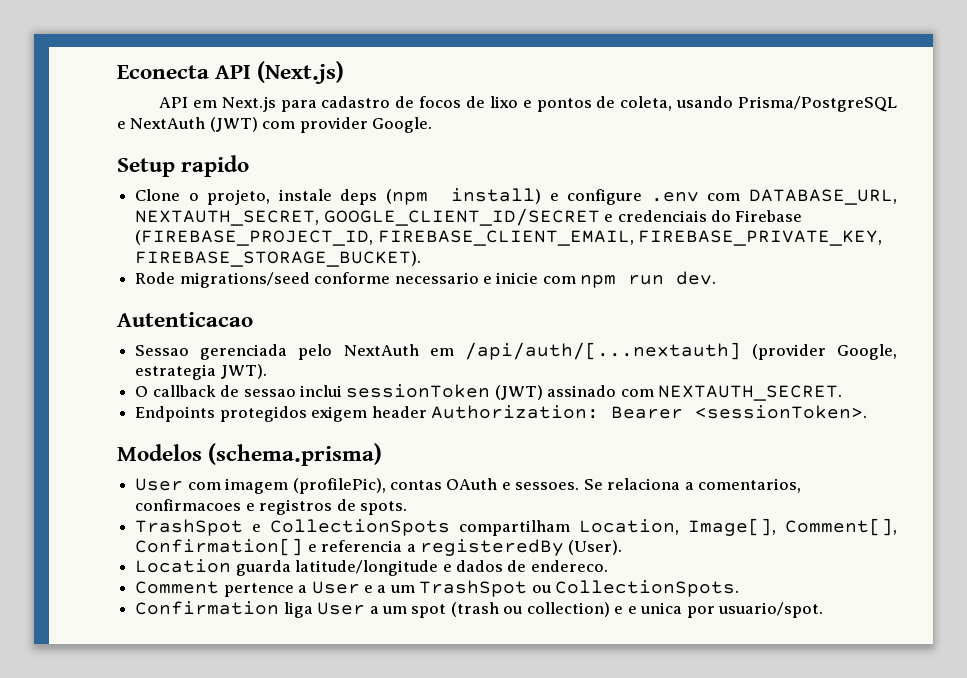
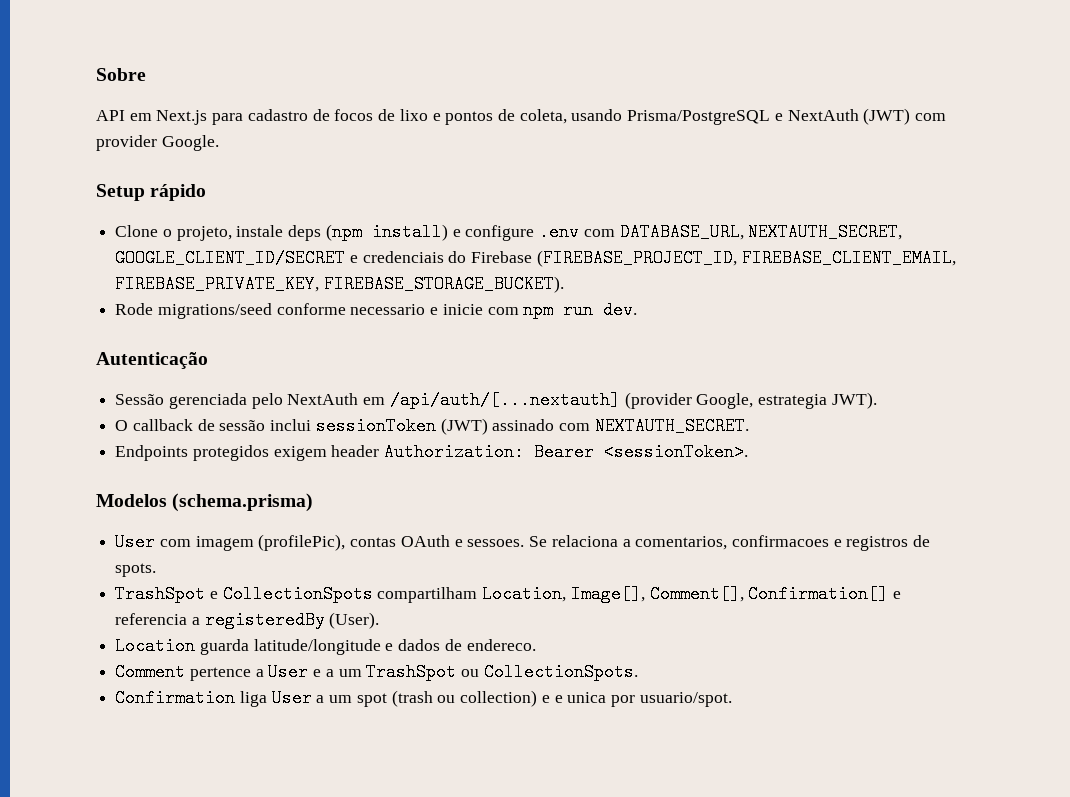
[117,61,345,84] Econecta API (Next.js) -> [96,68,146,81] Sobre
[181,155,250,177] rapido -> [150,184,207,201] rápido
[117,312,253,327] [135,345,190,356] Autenticacao // Sessao -> [96,352,208,369] [115,394,165,405] Autenticação // Sessão
[243,389,296,397] sessao -> [219,420,266,431] sessão

